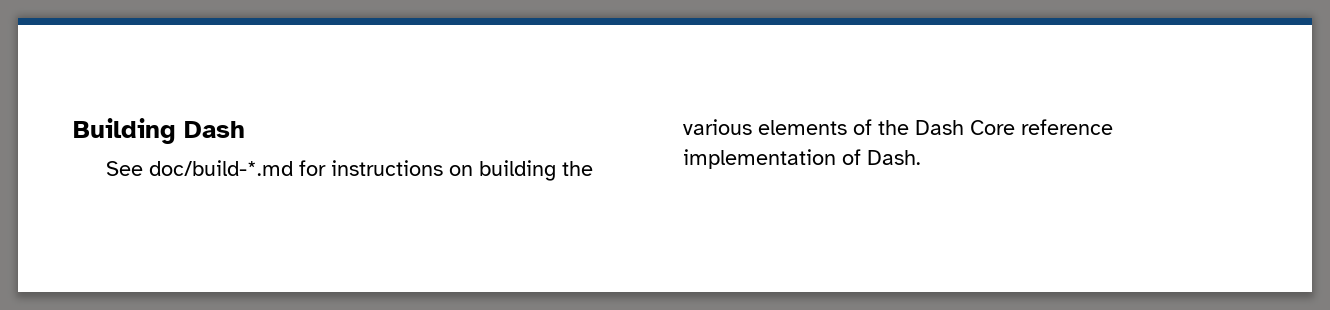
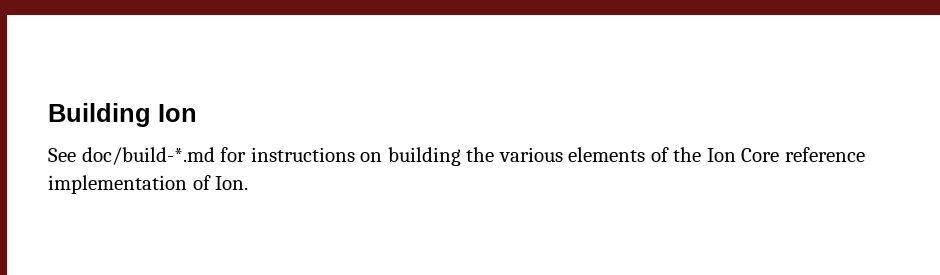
[184,121,245,138] Dash -> [158,104,197,122] Ion
[915,120,964,135] Dash -> [706,148,736,162] Ion
[867,150,921,165] Dash. -> [215,176,249,190] Ion.

